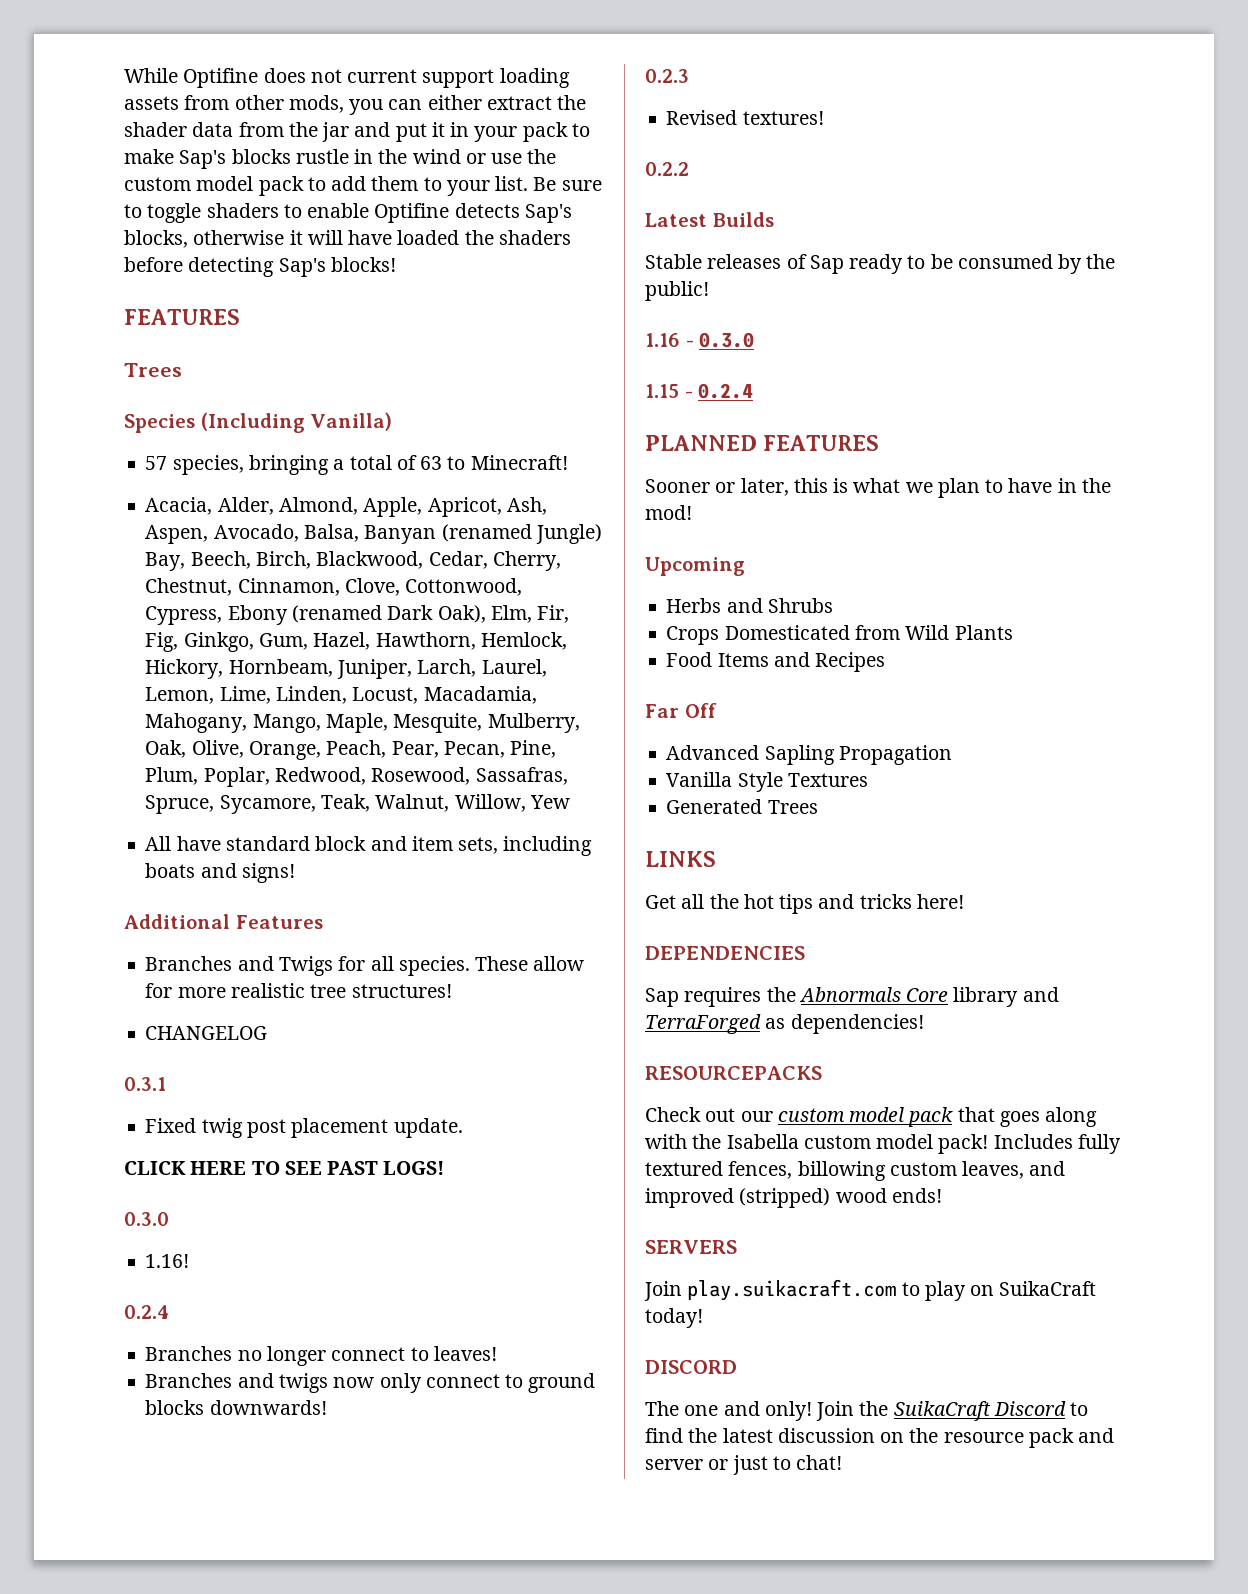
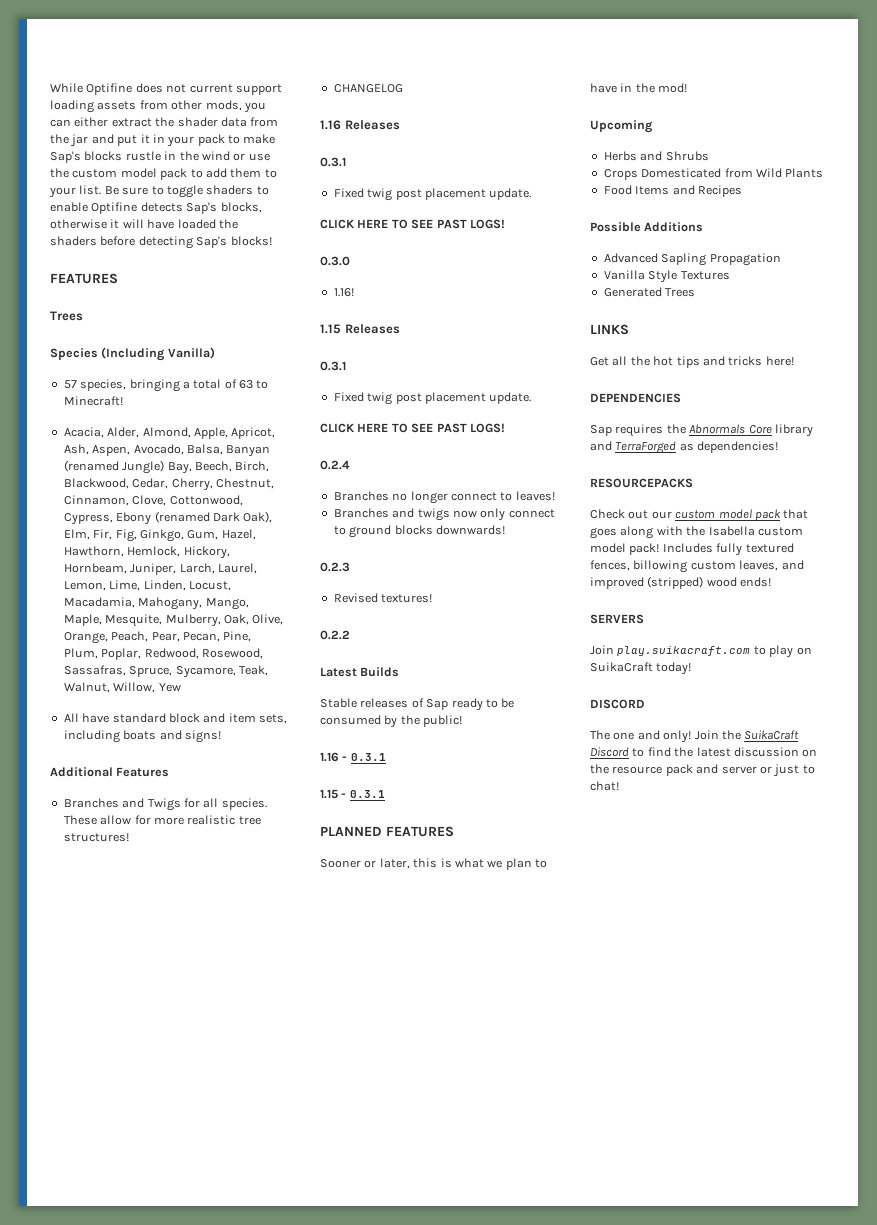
(268, 1033) none -> [320,120,400,130] // 1.16 Releases
(190, 1261) none -> [320,324,400,334] [320,361,346,371] [333,392,532,405] [320,423,505,433] // 1.15 Releases // 0.3.1 // Fixed twig post placement update. // CLICK HERE TO SEE PAST LOGS!
[699,332,755,348] 0.3.0 -> [350,753,386,761] 0.3.1
[698,383,754,399] 0.2.4 -> [349,790,385,798] 0.3.1
[645,703,717,718] Far Off -> [590,222,704,232] Possible Additions

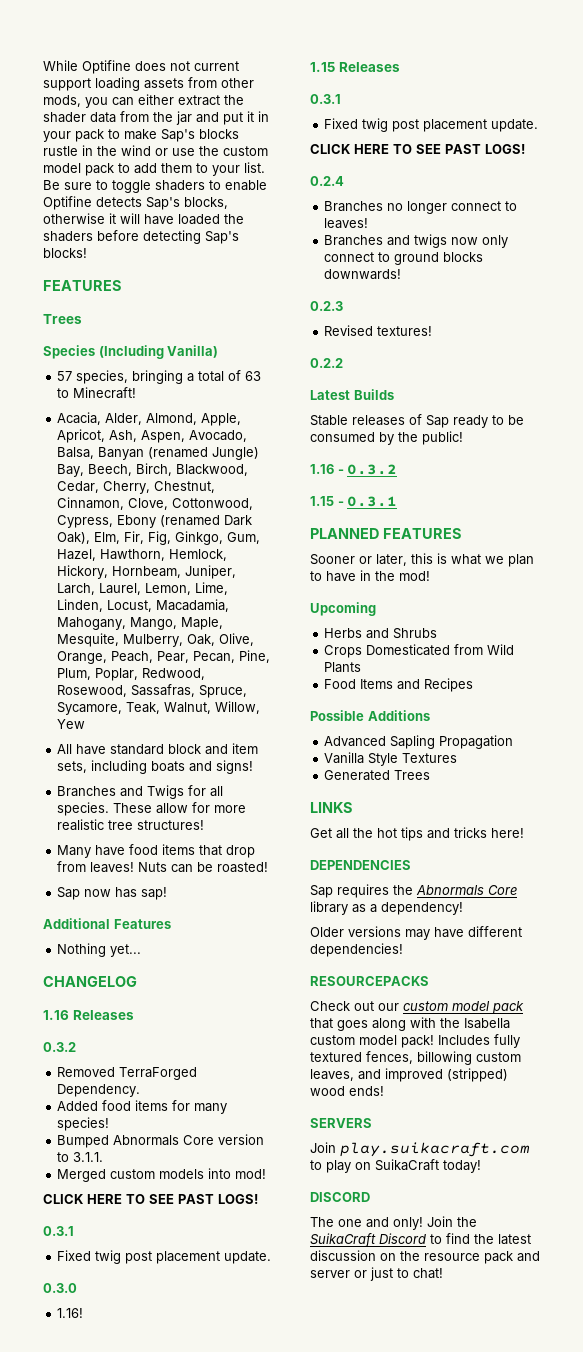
[50,767,170,777] // Additional Features -> (254, 767) none
[333,84,403,93] [320,120,400,130] [320,157,346,167] [333,188,532,201] [320,219,505,229] CHANGELOG // 1.16 Releases // 0.3.1 // Fixed twig post placement update. // CLICK HERE TO SEE PAST LOGS! -> [57,844,256,858] [57,861,269,873] [57,887,168,900] [43,918,171,929] [57,943,142,957] [43,976,137,987] [43,1010,134,1020] [43,1042,76,1052] [57,1067,198,1080] [57,1084,141,1097] [57,1100,228,1114] [57,1117,110,1131] [57,1134,265,1148] [57,1152,104,1162] [57,1168,267,1182] [43,1194,258,1204] [43,1226,74,1236] [57,1250,272,1264] Many have food items that drop from leaves! Nuts can be roasted! // Sap now has sap! // Additional Features // Nothing yet... // CHANGELOG // 1.16 Releases // 0.3.2 // Removed TerraForged Dependency. // Added food items for many species! // Bumped Abnormals Core version to 3.1.1. // Merged custom models into mod! // CLICK HERE TO SEE PAST LOGS! // 0.3.1 // Fixed twig post placement update.
[350,753,386,761] 0.3.1 -> [347,464,398,475] 0.3.2
[590,441,694,454] and TerraForged as -> [352,902,463,915] [310,926,522,940] as a dependency! // Older versions may have different

